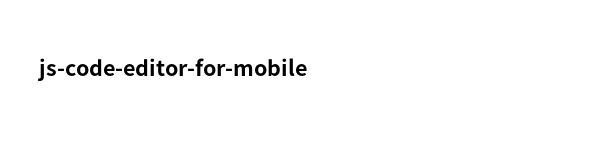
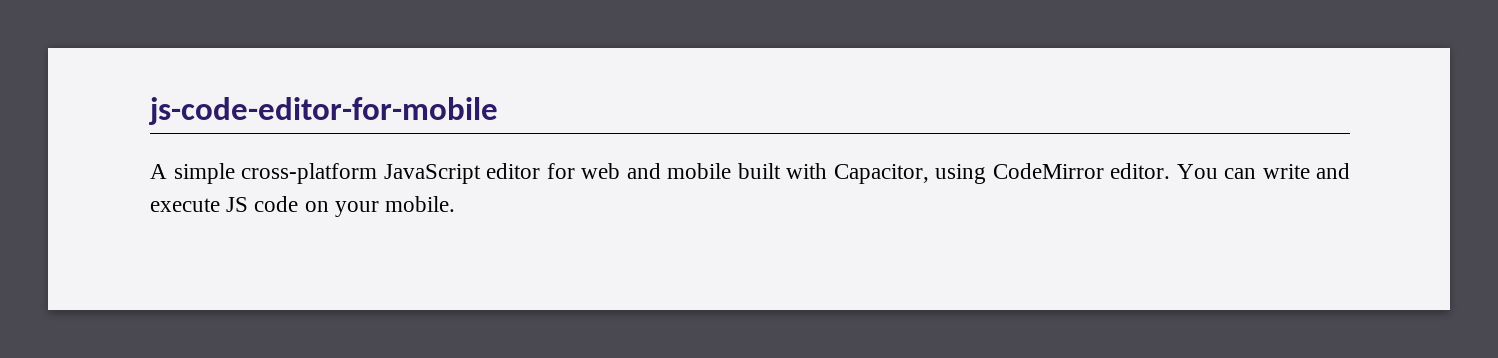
(307, 69) none -> [150,163,1350,184] [150,196,456,217] // A simple cross-platform JavaScript editor for web and mobile built with Capacitor, using CodeMirror editor. You can write and execute JS code on your mobile.

